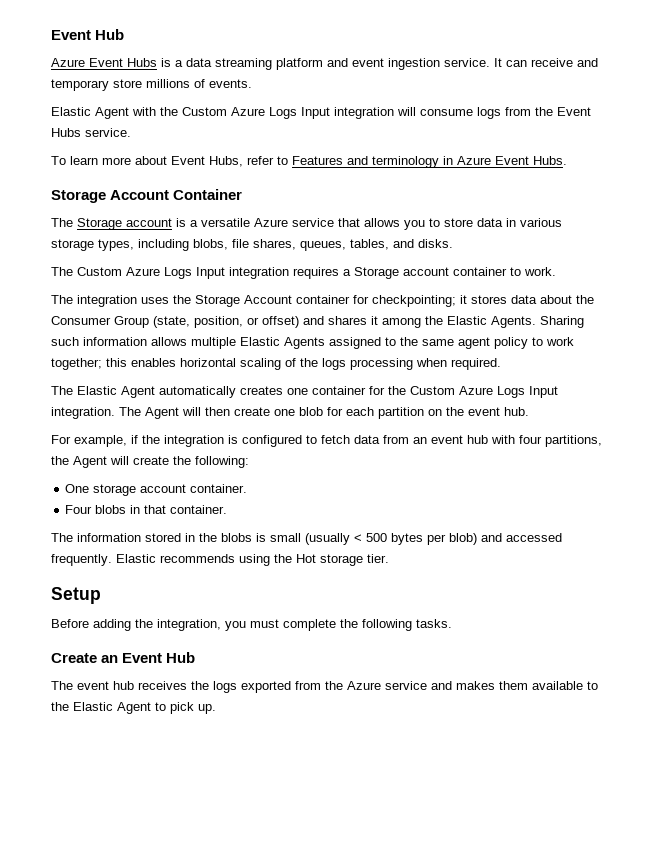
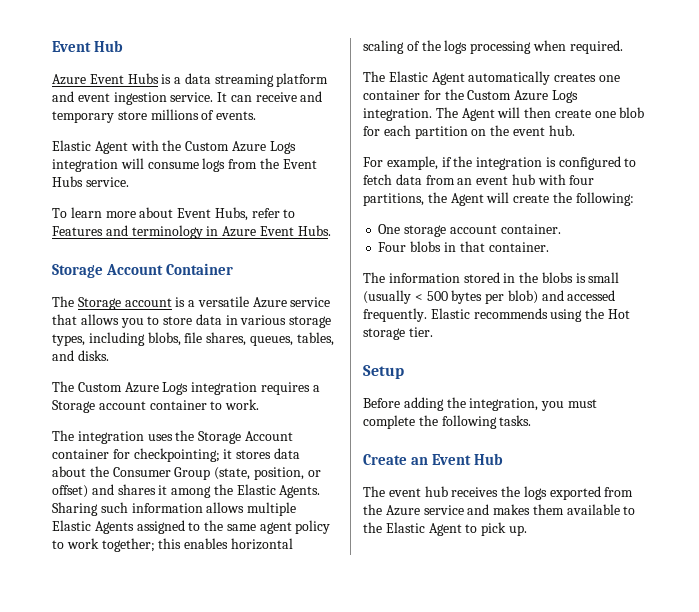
[301,107,330,119] Input -> (296, 147) none
[196,267,225,279] Input -> (189, 388) none
[529,386,558,398] Input -> (578, 96) none

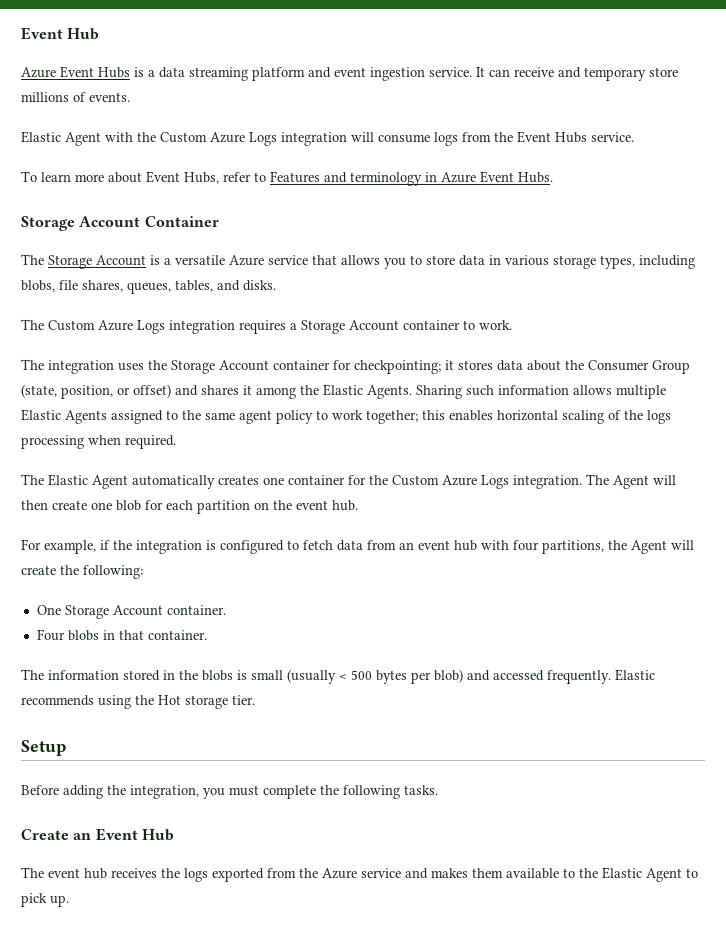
[124,298,172,307] account -> [96,255,146,266] Account
[98,401,146,410] account -> [349,320,399,331] Account
[404,225,497,237] storage account -> [64,605,163,619] Storage Account

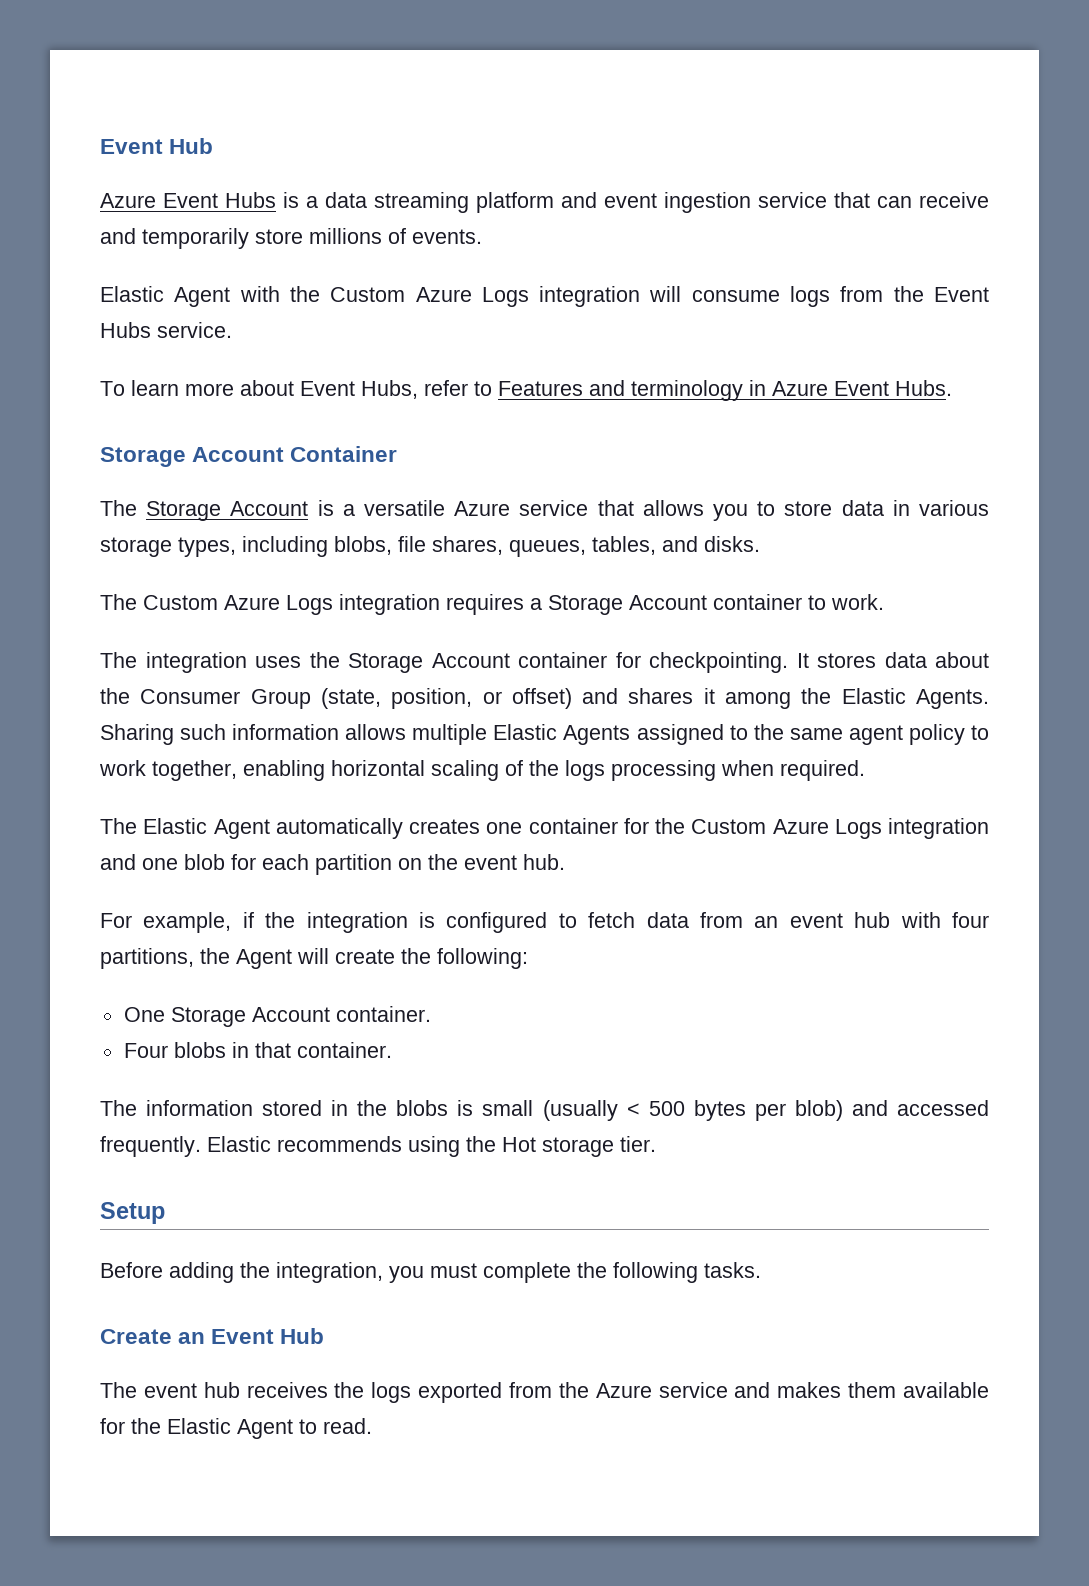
[429,67,485,77] service. It -> [758,192,870,208] service that
[584,67,646,81] temporary -> [142,228,249,249] temporarily
[354,360,454,374] checkpointing; it -> [649,652,809,673] checkpointing. It
[366,410,493,424] together; this enables -> [152,760,325,781] together, enabling
[513,474,676,489] [21,500,87,510] integration. The Agent will then create -> [888,818,989,839] [100,854,136,870] integration and
[563,868,575,878] to -> [100,1418,125,1434] for
[21,893,69,907] pick up. -> [323,1418,372,1434] read.

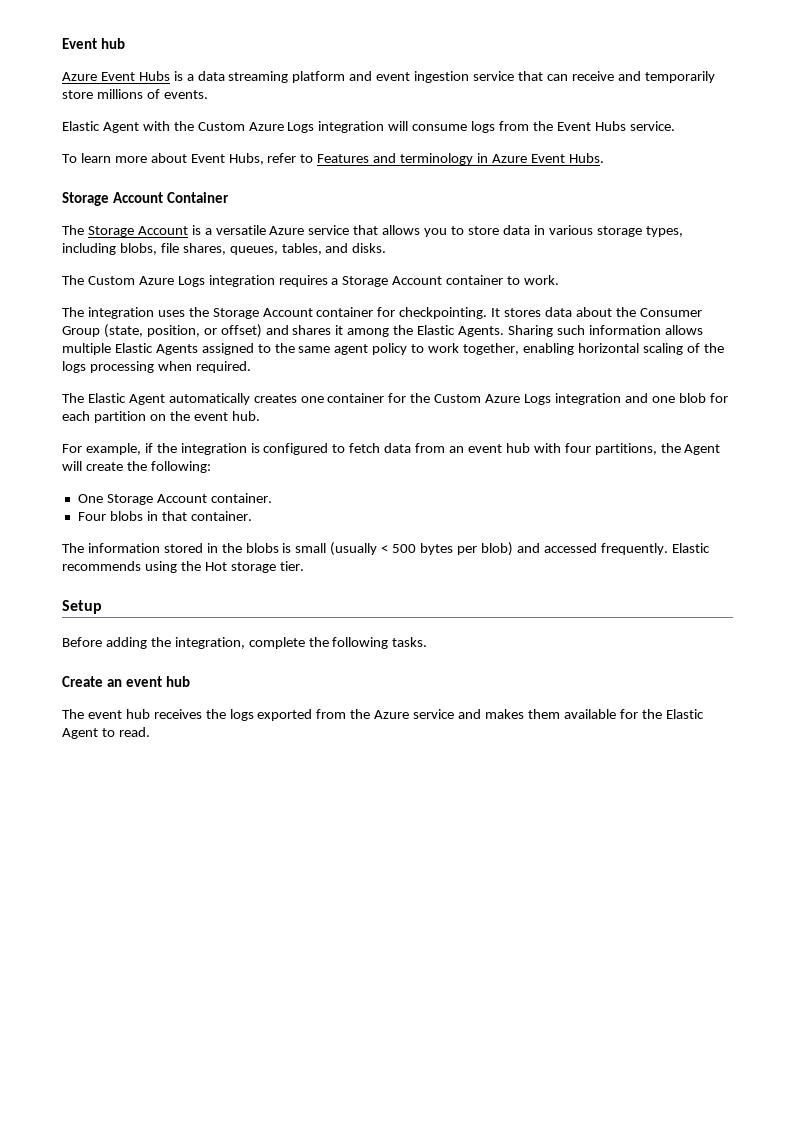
[100,138,214,154] Event Hub -> [62,38,126,49] Event hub
[389,1263,477,1283] you must -> (245, 643) none
[211,1328,325,1344] Event Hub -> [126,676,191,687] event hub

